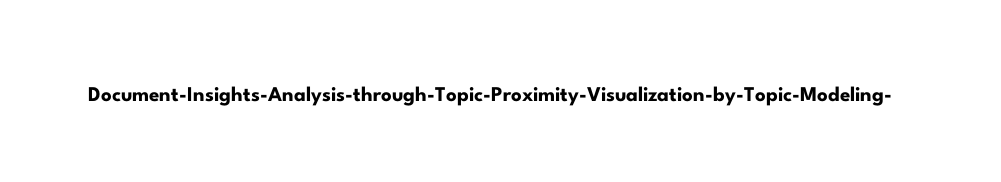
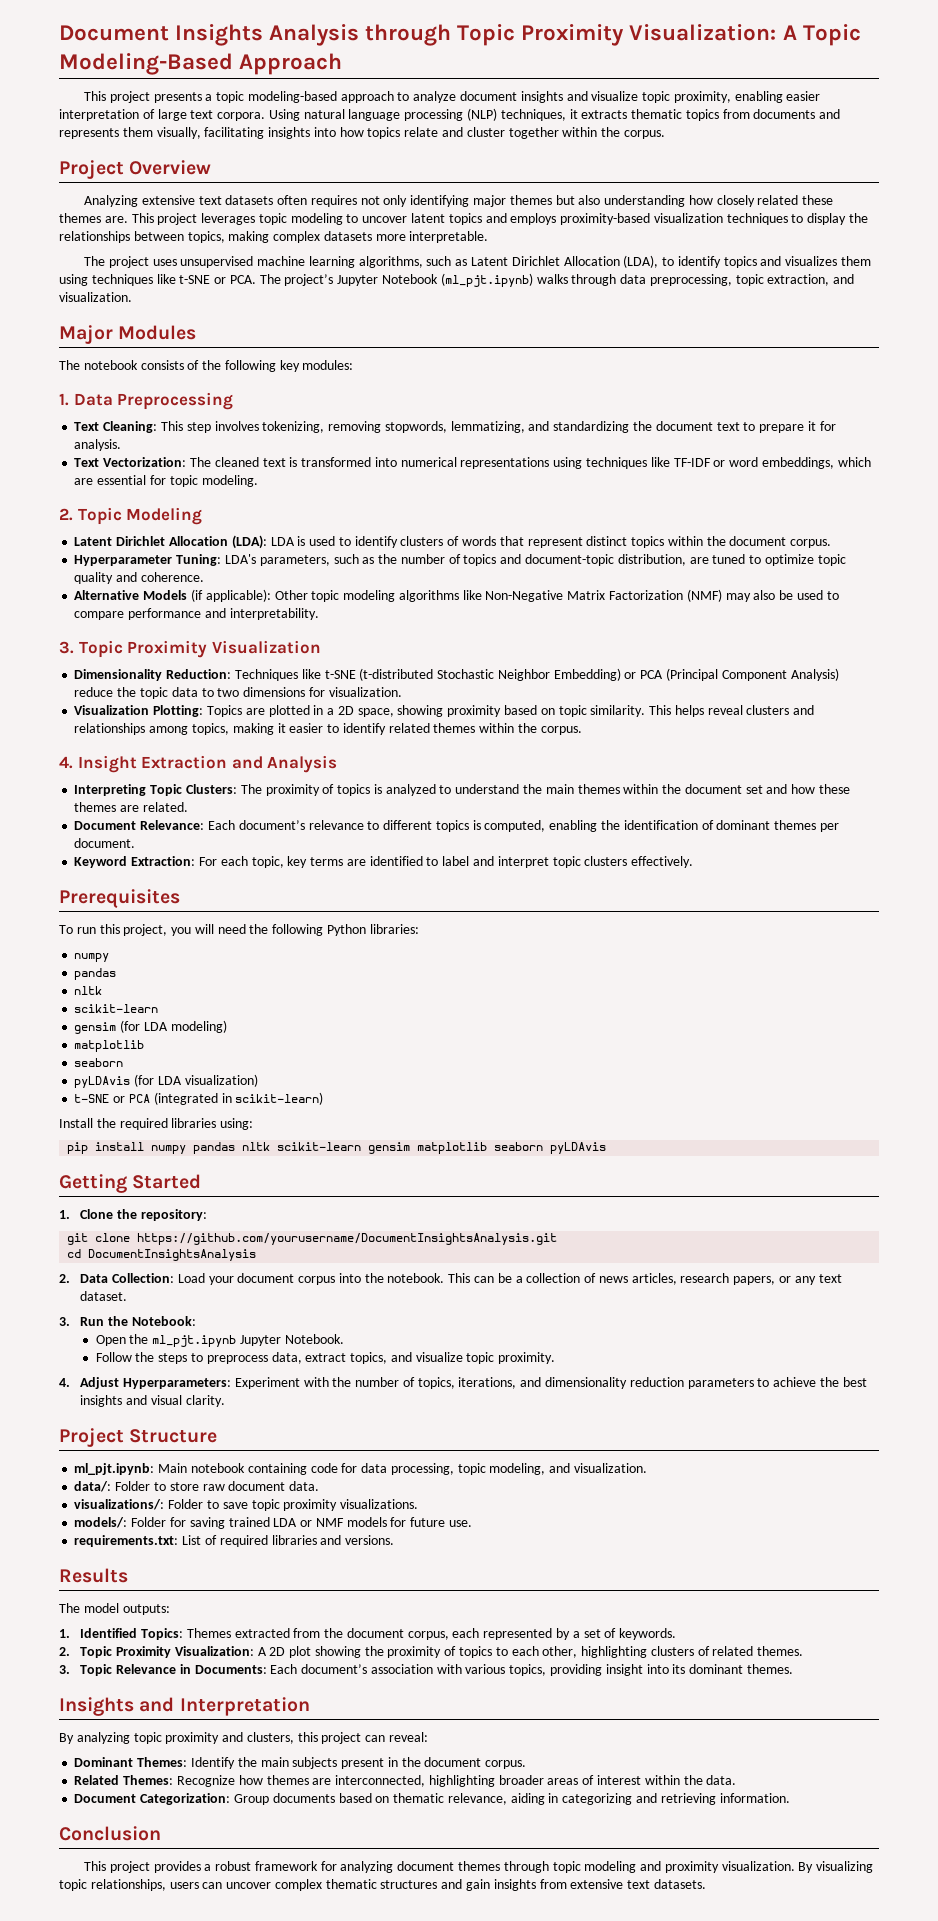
[88,86,892,106] Document-Insights-Analysis-through-Topic-Proximity-Visualization-by-Topic-Modeling- -> [59,24,861,46] [59,53,343,75] [83,91,821,103] [59,108,841,121] [59,127,665,139] [59,160,212,179] [83,195,834,207] [59,213,869,225] [59,231,489,243] [83,255,872,268] [59,273,855,287] [59,292,132,302] [59,325,197,344] [59,360,354,372] [59,392,234,410] [74,421,836,433] [74,439,122,451] [74,457,871,469] [74,475,258,487] [59,507,203,525] [74,535,832,549] [74,554,846,566] [74,572,204,584] [74,589,839,602] [74,608,319,620] [59,640,321,658] [74,668,839,681] [74,687,402,699] [74,705,815,717] [74,723,582,735] [59,755,338,773] [74,784,850,796] [74,802,188,812] [74,820,839,832] [74,838,136,848] [74,856,694,868] [59,889,180,908] [59,924,419,936] [74,953,110,962] [74,968,117,980] [74,986,103,995] [74,1004,159,1013] [74,1020,227,1034] [74,1040,145,1052] [74,1058,124,1067] [74,1074,258,1088] [74,1092,324,1105] [59,1118,254,1130] [67,1142,607,1154] [59,1174,202,1193] [59,1209,207,1221] [67,1233,558,1245] [67,1249,257,1261] [59,1273,842,1285] [80,1291,128,1301] [59,1316,196,1326] [95,1334,344,1347] [95,1352,556,1364] [59,1377,867,1389] [80,1395,225,1407] [59,1428,218,1447] [74,1463,647,1475] [74,1481,320,1492] [74,1499,419,1511] [74,1517,472,1529] [74,1535,395,1547] [59,1568,128,1583] [59,1603,170,1615] [59,1628,677,1640] [59,1646,804,1658] [59,1664,793,1676] [59,1697,310,1716] [59,1732,429,1744] [74,1757,527,1769] [74,1775,737,1787] [74,1793,790,1805] [59,1826,161,1841] [83,1861,874,1873] [59,1879,706,1891] Document Insights Analysis through Topic Proximity Visualization: A Topic Modeling-Based Approach // This project presents a topic modeling-based approach to analyze document insights and visualize topic proximity, enabling easier interpretation of large text corpora. Using natural language processing (NLP) techniques, it extracts thematic topics from documents and represents them visually, facilitating insights into how topics relate and cluster together within the corpus. // Project Overview // Analyzing extensive text datasets often requires not only identifying major themes but also understanding how closely related these themes are. This project leverages topic modeling to uncover latent topics and employs proximity-based visualization techniques to display the relationships between topics, making complex datasets more interpretable. // The project uses unsupervised machine learning algorithms, such as Latent Dirichlet Allocation (LDA), to identify topics and visualizes them using techniques like t-SNE or PCA. The project’s Jupyter Notebook (ml_pjt.ipynb) walks through data preprocessing, topic extraction, and visualization. // Major Modules // The notebook consists of the following key modules: // 1. Data Preprocessing // Text Cleaning: This step involves tokenizing, removing stopwords, lemmatizing, and standardizing the document text to prepare it for analysis. // Text Vectorization: The cleaned text is transformed into numerical representations using techniques like TF-IDF or word embeddings, which are essential for topic modeling. // 2. Topic Modeling // Latent Dirichlet Allocation (LDA): LDA is used to identify clusters of words that represent distinct topics within the document corpus. // Hyperparameter Tuning: LDA's parameters, such as the number of topics and document-topic distribution, are tuned to optimize topic quality and coherence. // Alternative Models (if applicable): Other topic modeling algorithms like Non-Negative Matrix Factorization (NMF) may also be used to compare performance and interpretability. // 3. Topic Proximity Visualization // Dimensionality Reduction: Techniques like t-SNE (t-distributed Stochastic Neighbor Embedding) or PCA (Principal Component Analysis) reduce the topic data to two dimensions for visualization. // Visualization Plotting: Topics are plotted in a 2D space, showing proximity based on topic similarity. This helps reveal clusters and relationships among topics, making it easier to identify related themes within the corpus. // 4. Insight Extraction and Analysis // Interpreting Topic Clusters: The proximity of topics is analyzed to understand the main themes within the document set and how these themes are related. // Document Relevance: Each document’s relevance to different topics is computed, enabling the identification of dominant themes per document. // Keyword Extraction: For each topic, key terms are identified to label and interpret topic clusters effectively. // Prerequisites // To run this project, you will need the following Python libraries: // numpy // pandas // nltk // scikit-learn // gensim (for LDA modeling) // matplotlib // seaborn // pyLDAvis (for LDA visualization) // t-SNE or PCA (integrated in scikit-learn) // Install the required libraries using: // pip install numpy pandas nltk scikit-learn gensim matplotlib seaborn pyLDAvis // Getting Started // 1. Clone the repository: // git clone https://github.com/yourusername/DocumentInsightsAnalysis.git // cd DocumentInsightsAnalysis // 2. Data Collection: Load your document corpus into the notebook. This can be a collection of news articles, research papers, or any text dataset. // 3. Run the Notebook: // Open the ml_pjt.ipynb Jupyter Notebook. // Follow the steps to preprocess data, extract topics, and visualize topic proximity. // 4. Adjust Hyperparameters: Experiment with the number of topics, iterations, and dimensionality reduction parameters to achieve the best insights and visual clarity. // Project Structure // ml_pjt.ipynb: Main notebook containing code for data processing, topic modeling, and visualization. // data/: Folder to store raw document data. // visualizations/: Folder to save topic proximity visualizations. // models/: Folder for saving trained LDA or NMF models for future use. // requirements.txt: List of required libraries and versions. // Results // The model outputs: // 1. Identified Topics: Themes extracted from the document corpus, each represented by a set of keywords. // 2. Topic Proximity Visualization: A 2D plot showing the proximity of topics to each other, highlighting clusters of related themes. // 3. Topic Relevance in Documents: Each document’s association with various topics, providing insight into its dominant themes. // Insights and Interpretation // By analyzing topic proximity and clusters, this project can reveal: // Dominant Themes: Identify the main subjects present in the document corpus. // Related Themes: Recognize how themes are interconnected, highlighting broader areas of interest within the data. // Document Categorization: Group documents based on thematic relevance, aiding in categorizing and retrieving information. // Conclusion // This project provides a robust framework for analyzing document themes through topic modeling and proximity visualization. By visualizing topic relationships, users can uncover complex thematic structures and gain insights from extensive text datasets.

